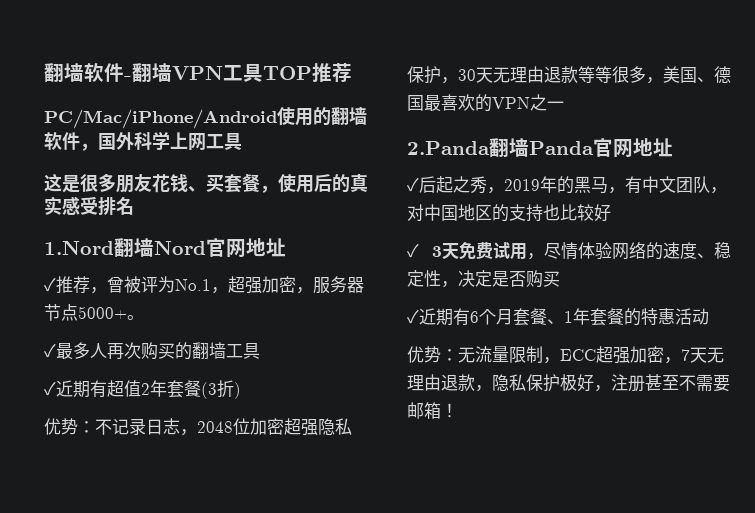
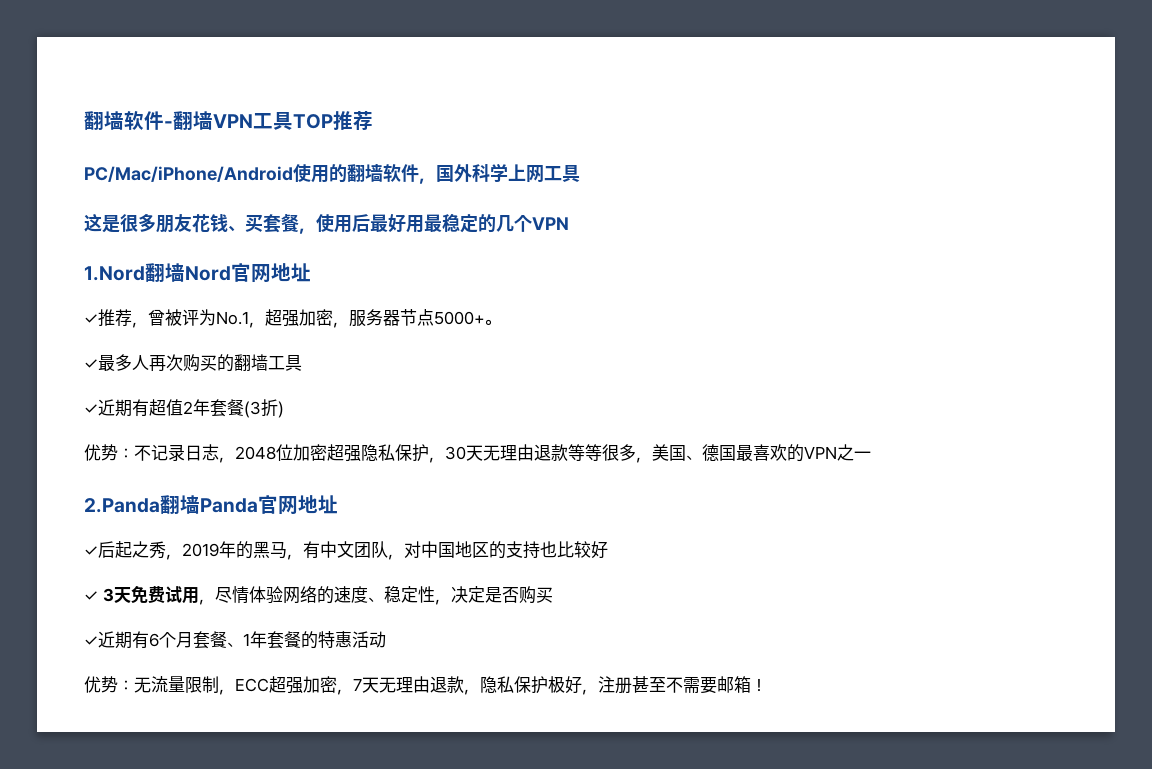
[332,174,368,193] [44,196,134,215] 的真实感受排名 -> [370,213,569,233] 最好用最稳定的几个VPN

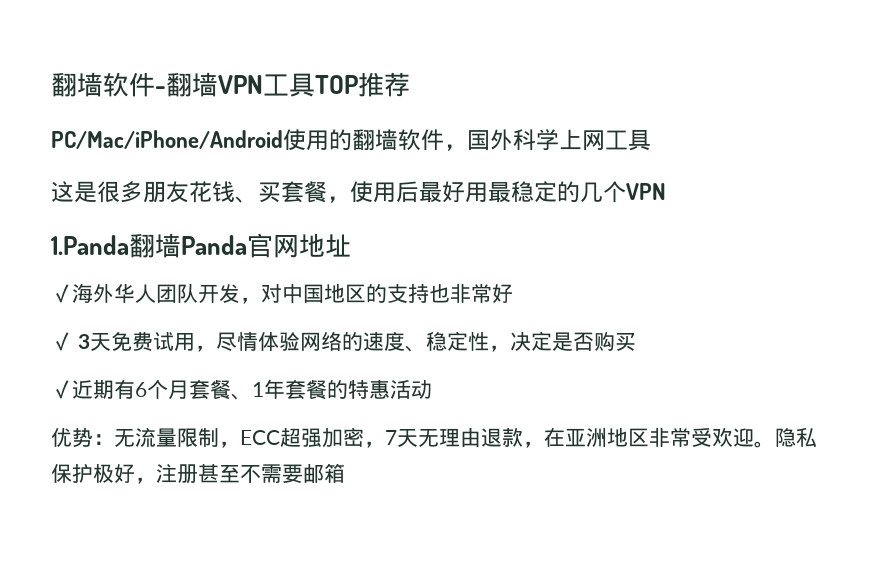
[84,263,311,283] [84,309,501,328] [84,354,302,372] [84,399,284,418] [84,444,871,463] [84,498,160,513] 1.Nord翻墙Nord官网地址 // ✓推荐，曾被评为No.1，超强加密，服务器节点5000+。 // ✓最多人再次购买的翻墙工具 // ✓近期有超值2年套餐(3折) // 优势：不记录日志，2048位加密超强隐私保护，30天无理由退款等等很多，美国、德国最喜欢的VPN之一 // 2.Panda -> [51,235,129,255] 1.Panda
[98,541,388,560] 后起之秀，2019年的黑马，有中文团队 -> [72,283,240,304] 海外华人团队开发
[557,541,591,558] 比较 -> [450,284,492,303] 非常
(480, 692) none -> [544,427,775,448] 在亚洲地区非常受欢迎。
[751,678,767,692] ！ -> (345, 473) none

